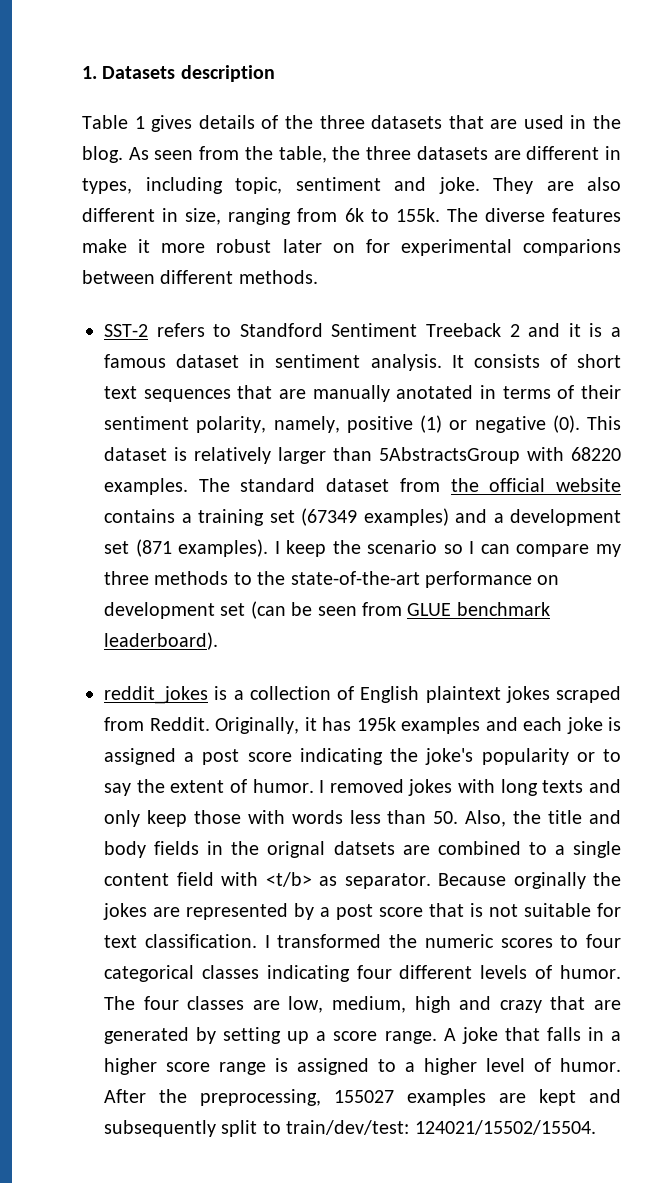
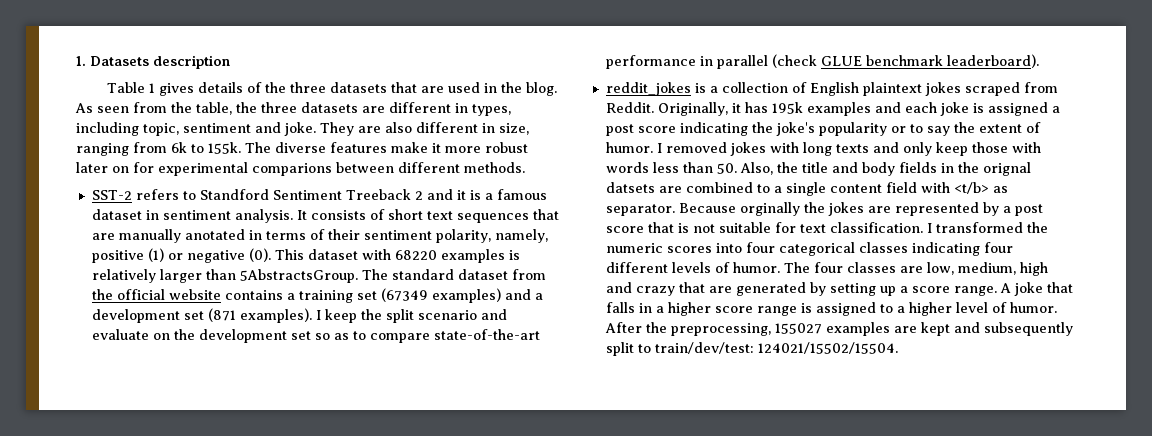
(167, 454) none -> [361,249,505,263] with 68220 examples
[379,447,621,464] [104,478,188,495] 5AbstractsGroup with 68220 examples. -> [239,269,358,283] 5AbstractsGroup.
[367,540,621,557] [104,571,560,588] [104,601,402,619] scenario so I can compare my three methods to the state-of-the-art performance on development set (can be seen from -> [385,309,507,323] [91,329,540,343] [605,54,817,69] split scenario and evaluate on the development set so as to compare state-of-the-art performance in parallel (check
[560,935,579,948] to -> [715,243,742,253] into

